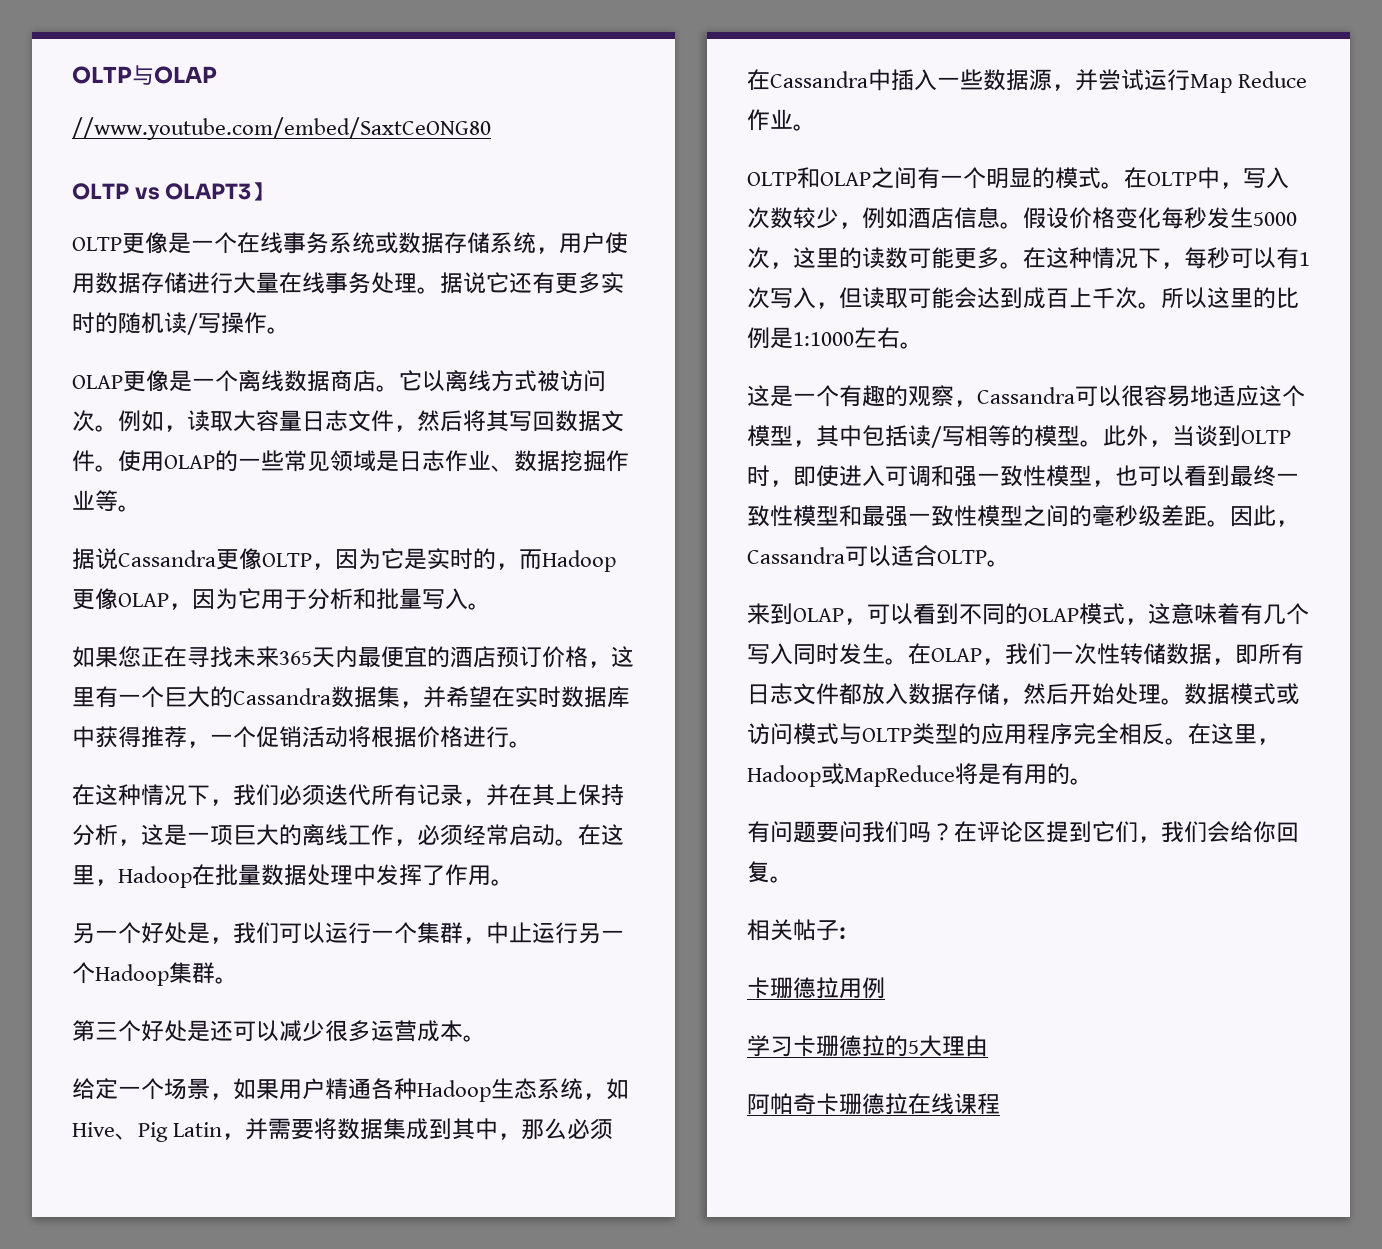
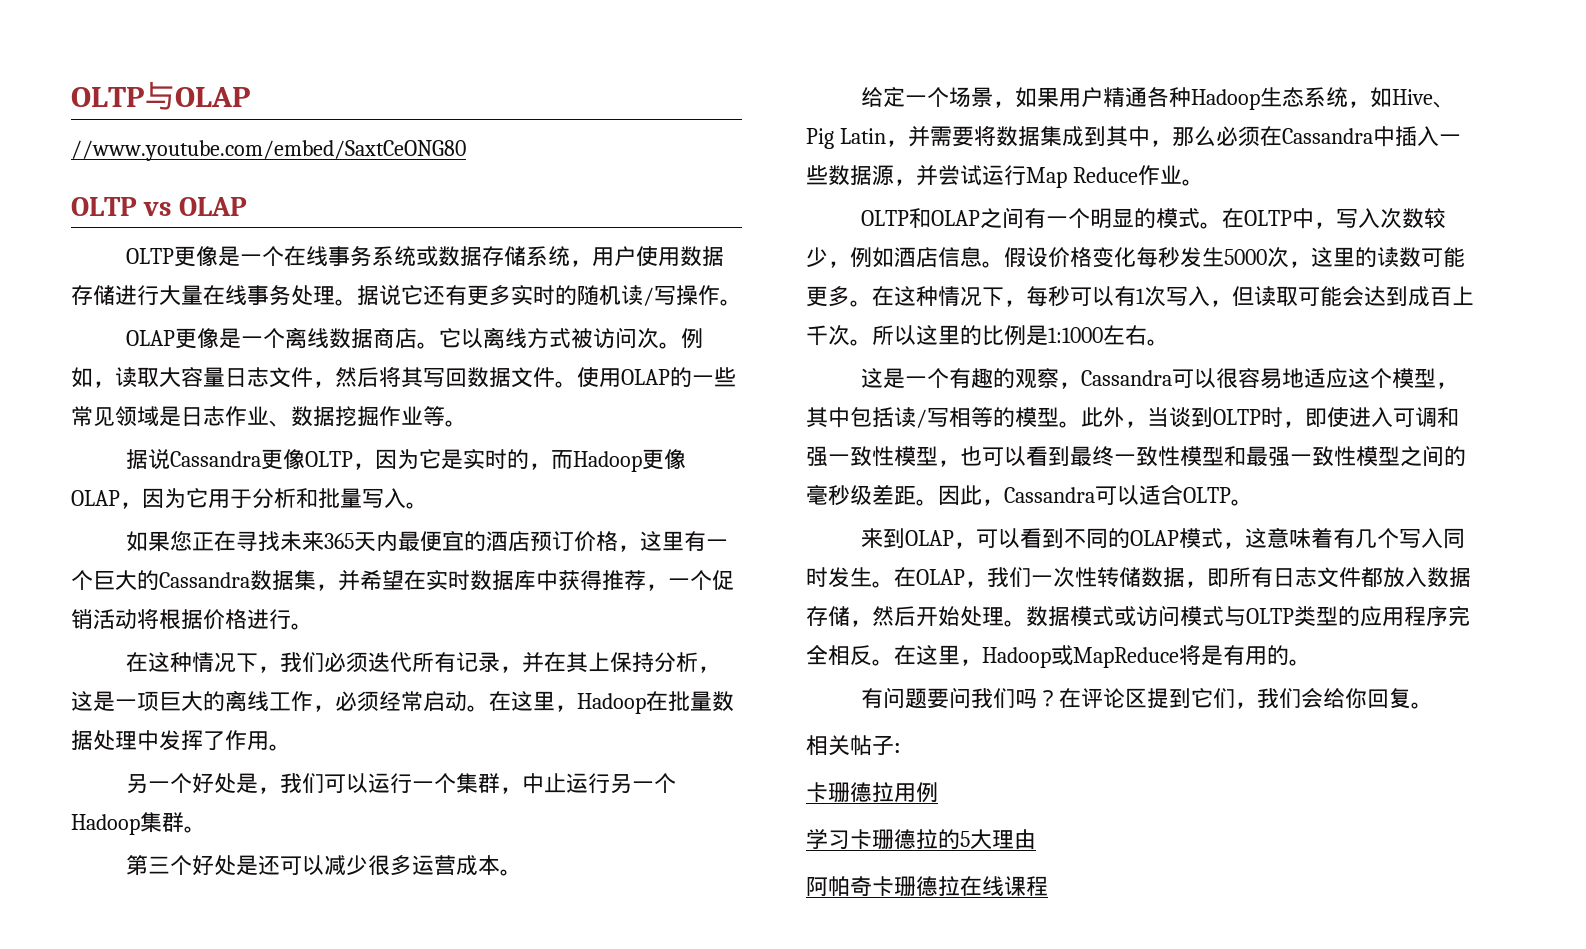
[165,182,273,201] OLAPT3】 -> [178,197,247,216] OLAP

